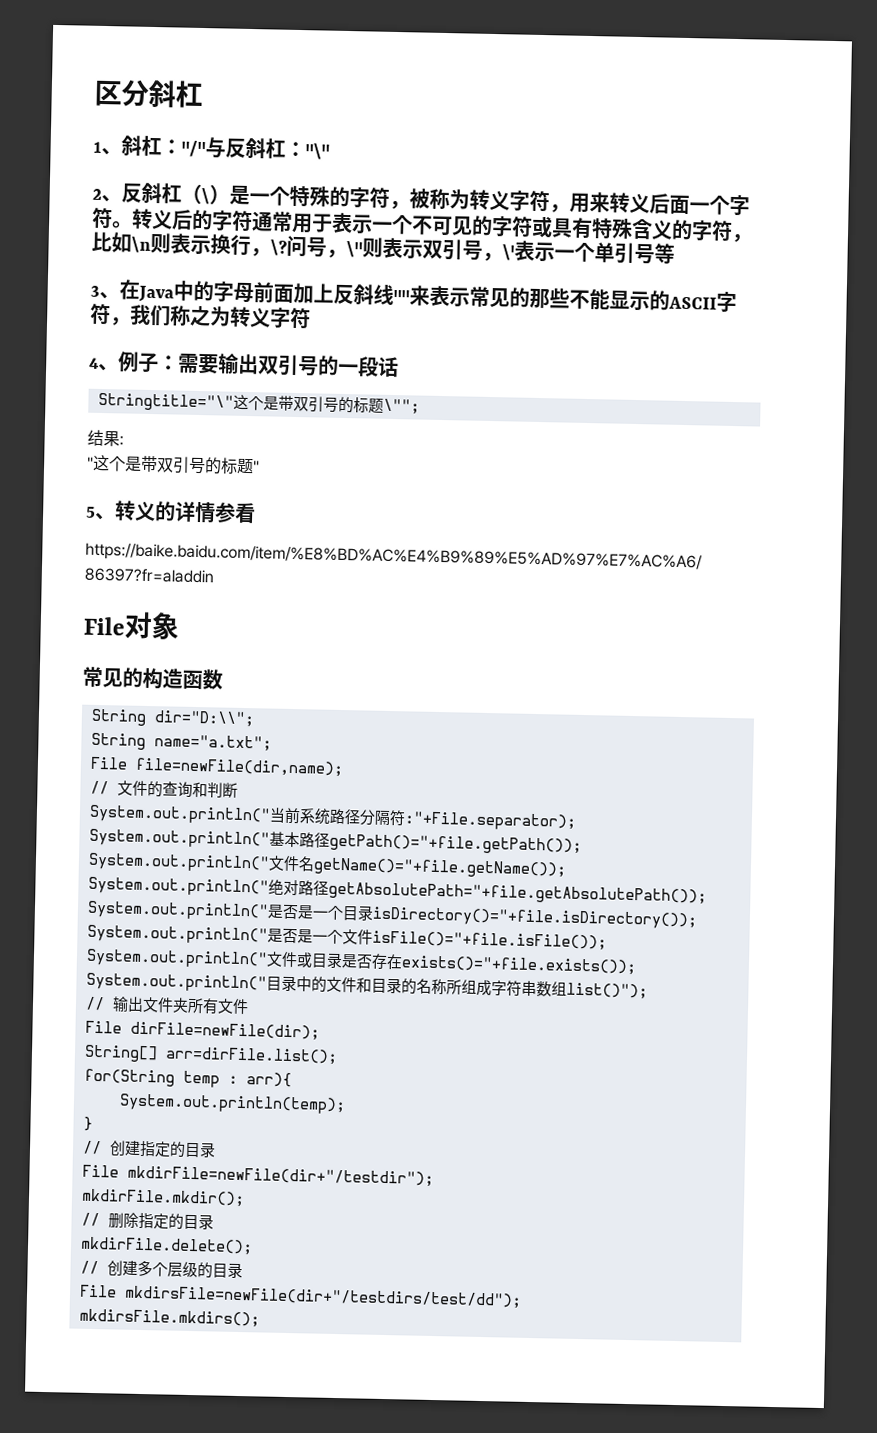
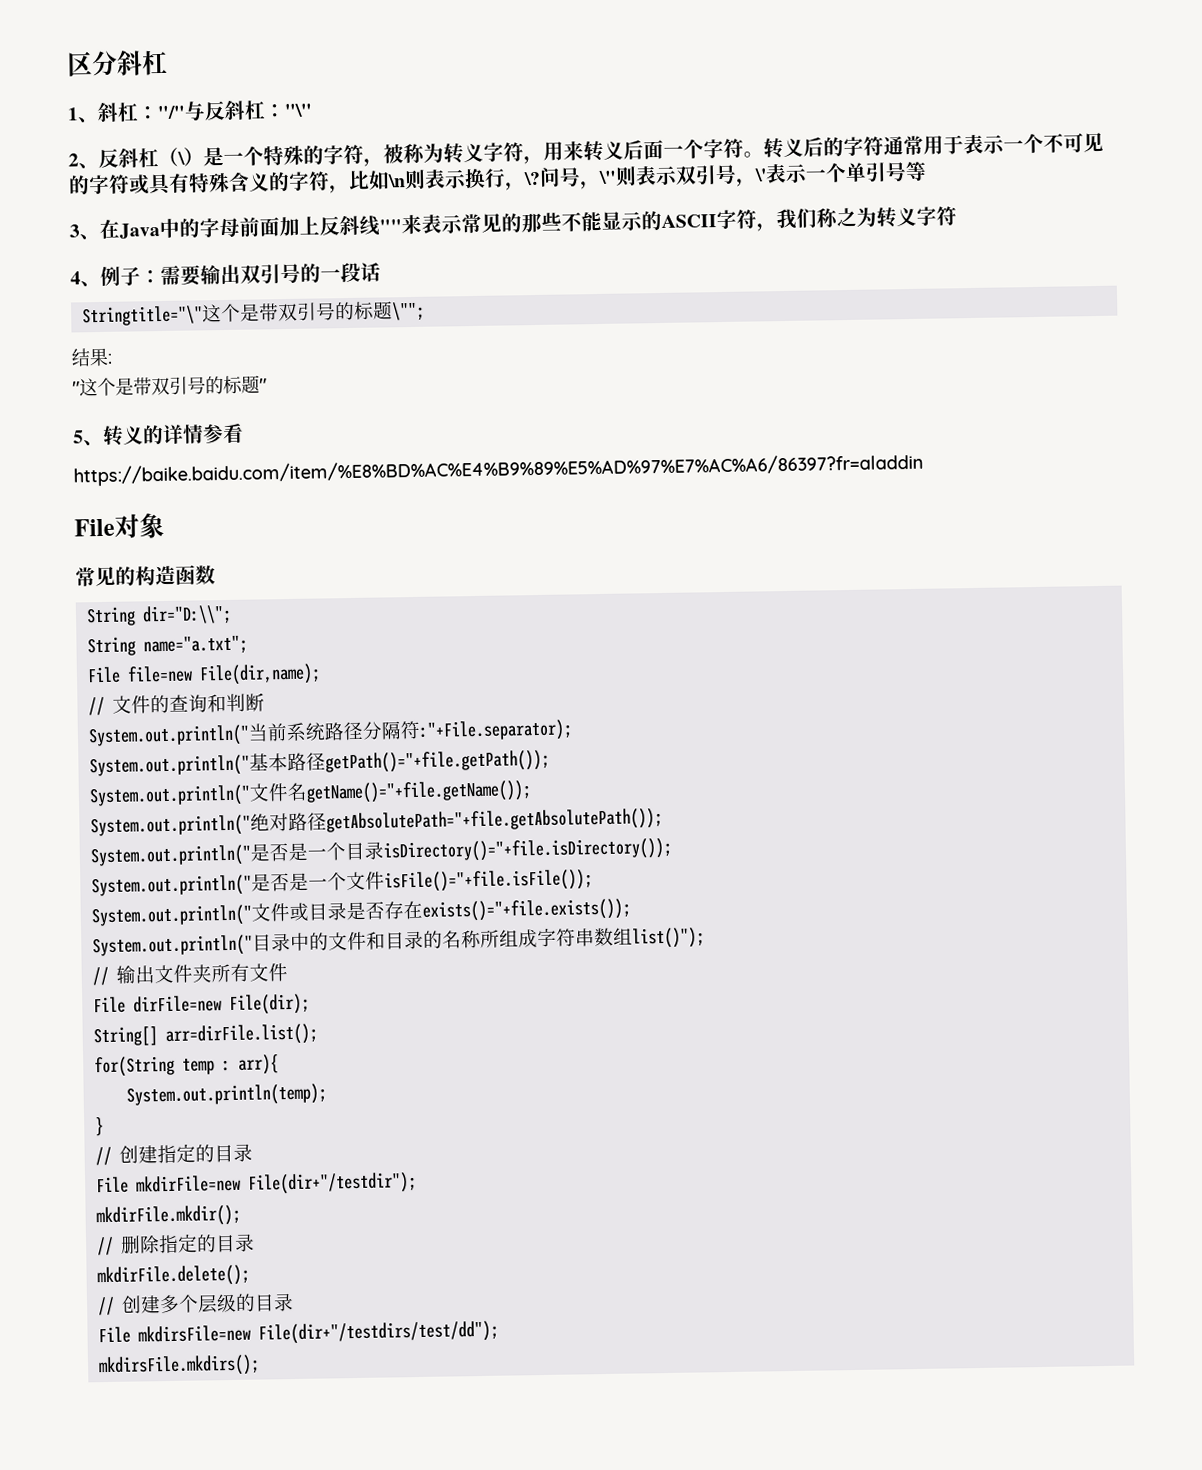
[134,757,344,778] file=newFile(dir,name); -> [126,663,321,686] file=new File(dir,name);
[129,1021,320,1041] dirFile=newFile(dir); -> [132,993,310,1016] dirFile=new File(dir);
[126,1165,434,1187] mkdirFile=newFile(dir+"/testdir"); -> [135,1172,417,1195] mkdirFile=new File(dir+"/testdir");
[123,1285,522,1309] mkdirsFile=newFile(dir+"/testdirs/test/dd"); -> [137,1320,499,1345] mkdirsFile=new File(dir+"/testdirs/test/dd");

